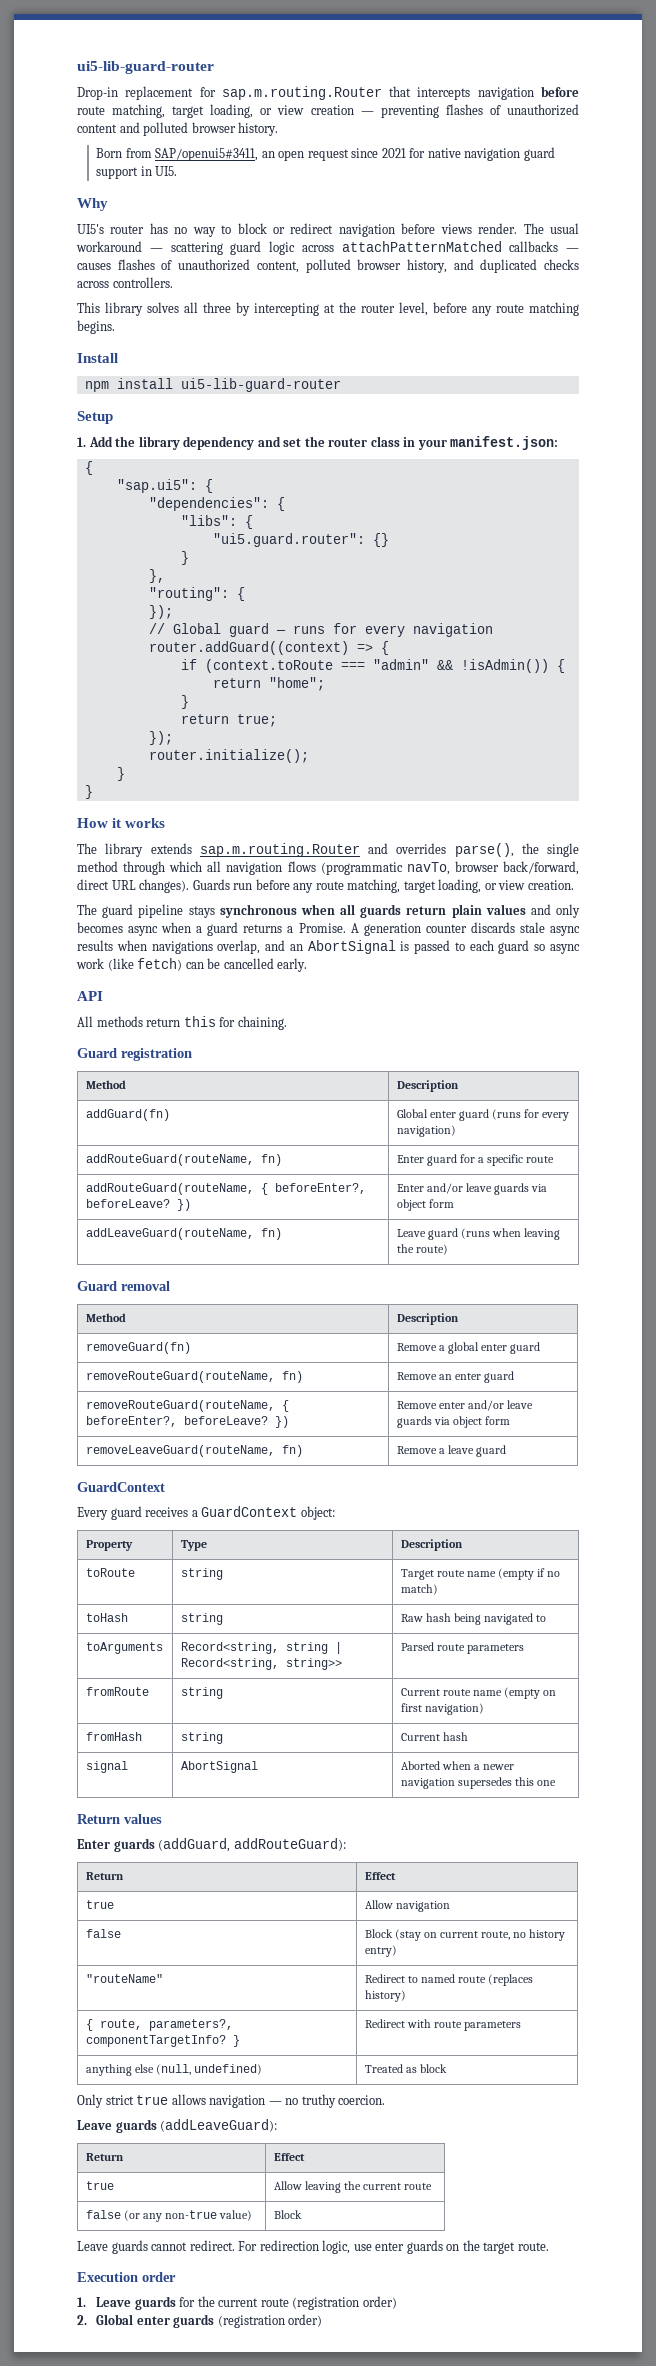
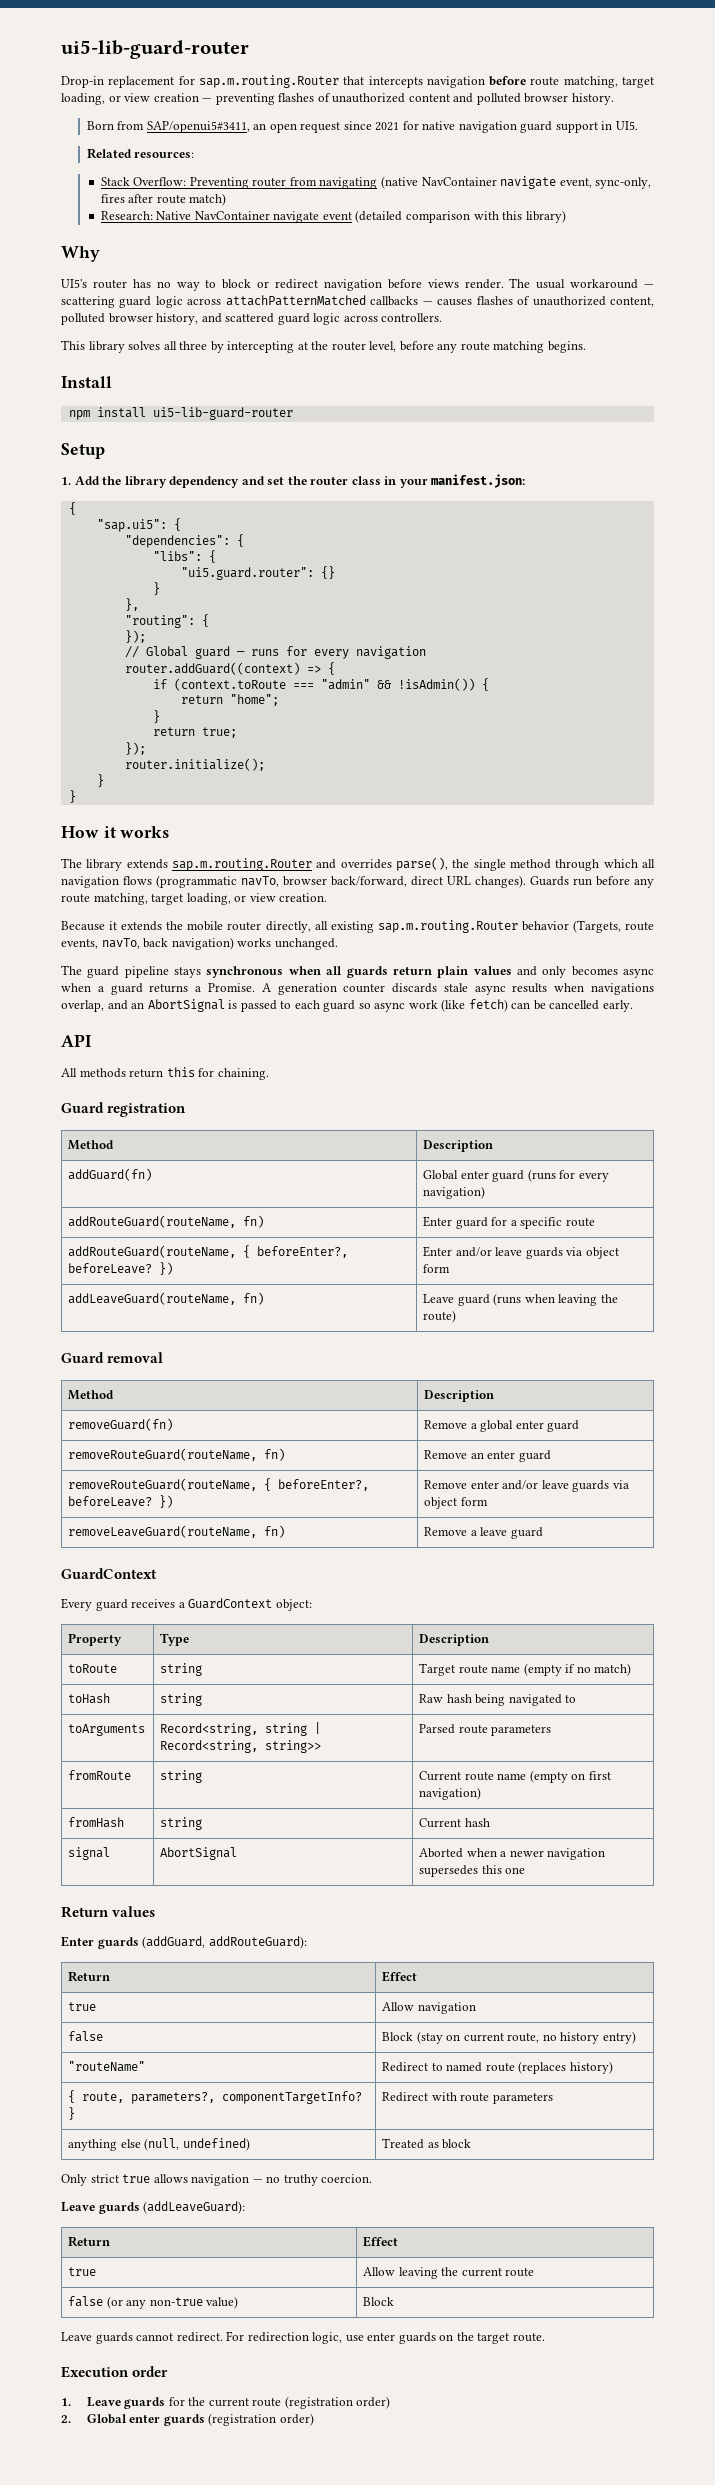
(178, 171) none -> [86,148,195,159] [100,176,652,189] [100,193,227,206] [100,210,566,223] // Related resources: // Stack Overflow: Preventing router from navigating (native NavContainer navigate event, sync-only, fires after route match) // Research: Native NavContainer navigate event (detailed comparison with this library)
[480,259,579,273] duplicated checks -> [225,313,341,325] scattered guard logic
(574, 885) none -> [61,920,654,933] [61,937,338,950] // Because it extends the mobile router directly, all existing sap.m.routing.Router behavior (Targets, route events, navTo, back navigation) works unchanged.

